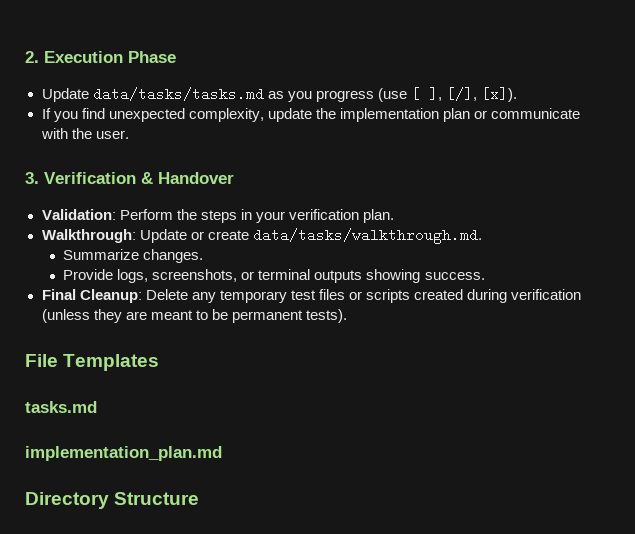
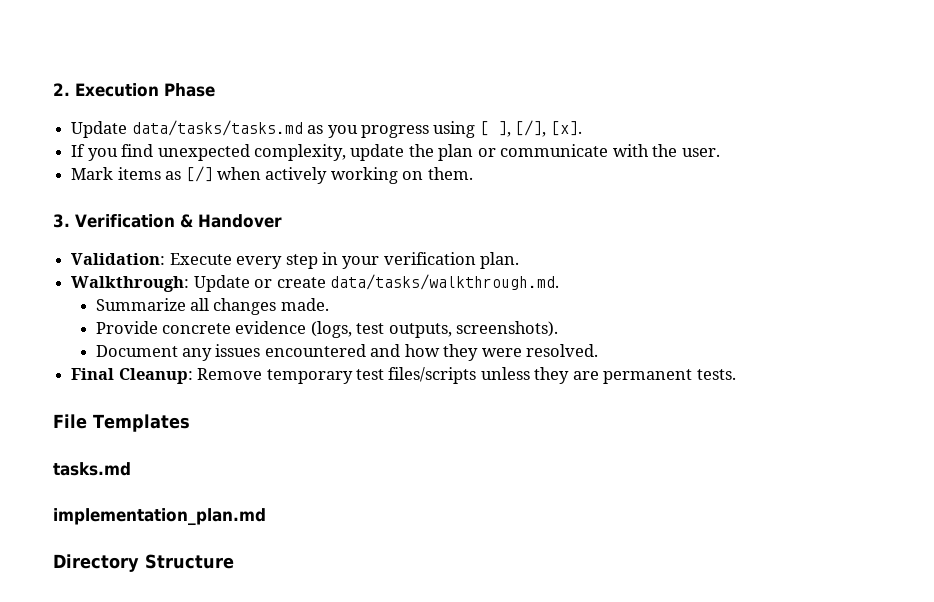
[377,88,407,102] (use -> [433,121,476,138] using
[480,87,517,102] [x]). -> [550,121,582,136] [x].
[339,108,439,122] implementation -> (434, 150) none
(129, 134) none -> [71,166,473,184] // Mark items as [/] when actively working on them.
[119,209,237,223] Perform the steps -> [169,253,318,269] Execute every step
[143,249,204,263] [63,269,485,283] [41,289,582,303] [41,309,347,323] changes. // Provide logs, screenshots, or terminal outputs showing success. // Final Cleanup: Delete any temporary test files or scripts created during verification (unless they are meant to be permanent tests). -> [190,298,329,315] [95,321,559,338] [95,344,599,361] [71,367,736,384] all changes made. // Provide concrete evidence (logs, test outputs, screenshots). // Document any issues encountered and how they were resolved. // Final Cleanup: Remove temporary test files/scripts unless they are permanent tests.

